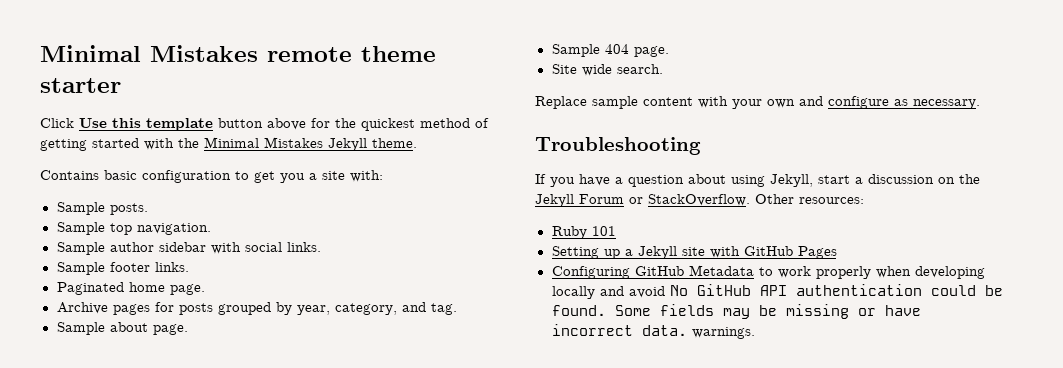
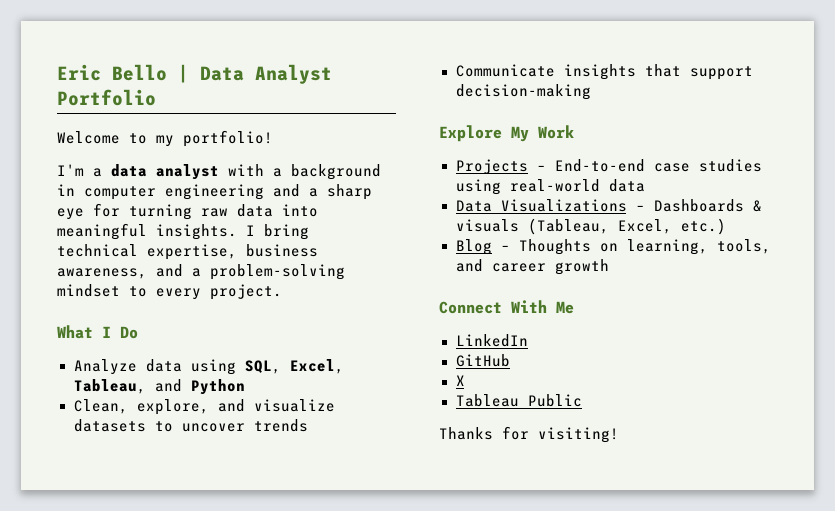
[40,45,436,62] [40,78,121,93] [40,118,489,131] [40,137,417,151] [40,170,383,183] [56,202,148,215] [56,222,211,235] [56,242,321,255] [56,262,189,275] [56,282,205,295] [56,302,457,315] [56,322,188,335] [551,44,669,57] [551,64,663,76] [535,96,980,109] [535,137,701,155] [535,174,980,187] [535,194,864,207] [551,226,616,239] [551,246,837,259] [551,265,985,279] [551,284,1003,299] [551,304,921,319] [551,324,755,339] Minimal Mistakes remote theme starter // Click Use this template button above for the quickest method of getting started with the Minimal Mistakes Jekyll theme. // Contains basic configuration to get you a site with: // Sample posts. // Sample top navigation. // Sample author sidebar with social links. // Sample footer links. // Paginated home page. // Archive pages for posts grouped by year, category, and tag. // Sample about page. // Sample 404 page. // Site wide search. // Replace sample content with your own and configure as necessary. // Troubleshooting // If you have a question about using Jekyll, start a discussion on the Jekyll Forum or StackOverflow. Other resources: // Ruby 101 // Setting up a Jekyll site with GitHub Pages // Configuring GitHub Metadata to work properly when developing locally and avoid No GitHub API authentication could be found. Some fields may be missing or have incorrect data. warnings. -> [57,64,332,84] [57,89,156,106] [57,130,273,147] [57,164,381,180] [57,184,372,200] [57,203,318,220] [57,223,309,240] [57,244,318,260] [57,264,345,280] [57,284,282,300] [57,325,138,339] [73,359,344,375] [73,379,245,395] [73,399,335,415] [73,419,308,432] [455,64,753,80] [455,84,591,100] [439,125,574,142] [455,159,762,174] [455,179,645,195] [455,199,762,212] [455,218,726,235] [455,239,771,255] [455,259,609,275] [439,300,574,314] [455,334,528,347] [455,354,510,367] [455,375,465,386] [455,394,582,407] [439,426,619,443] Eric Bello | Data Analyst Portfolio // Welcome to my portfolio! // I'm a data analyst with a background in computer engineering and a sharp eye for turning raw data into meaningful insights. I bring technical expertise, business awareness, and a problem-solving mindset to every project. // What I Do // Analyze data using SQL, Excel, Tableau, and Python // Clean, explore, and visualize datasets to uncover trends // Communicate insights that support decision-making // Explore My Work // Projects – End-to-end case studies using real-world data // Data Visualizations – Dashboards & visuals (Tableau, Excel, etc.) // Blog – Thoughts on learning, tools, and career growth // Connect With Me // LinkedIn // GitHub // X // Tableau Public // Thanks for visiting!

